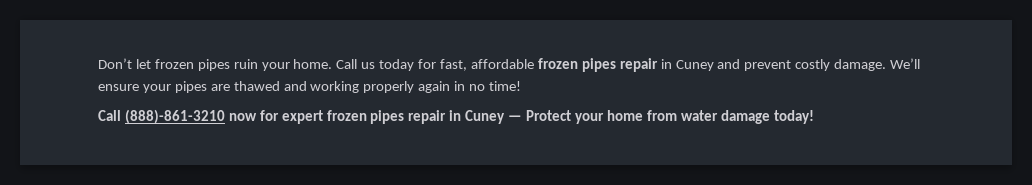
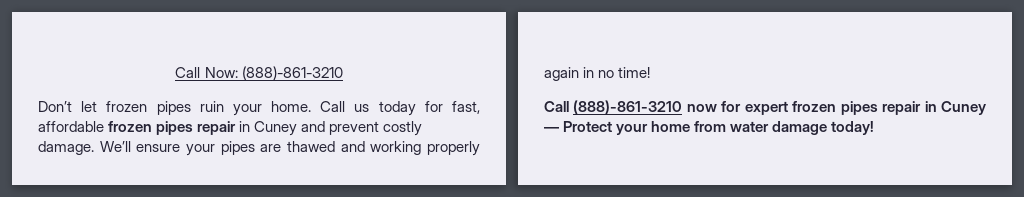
(98, 63) none -> [175,66,343,80] Call Now: (888)-861-3210 //

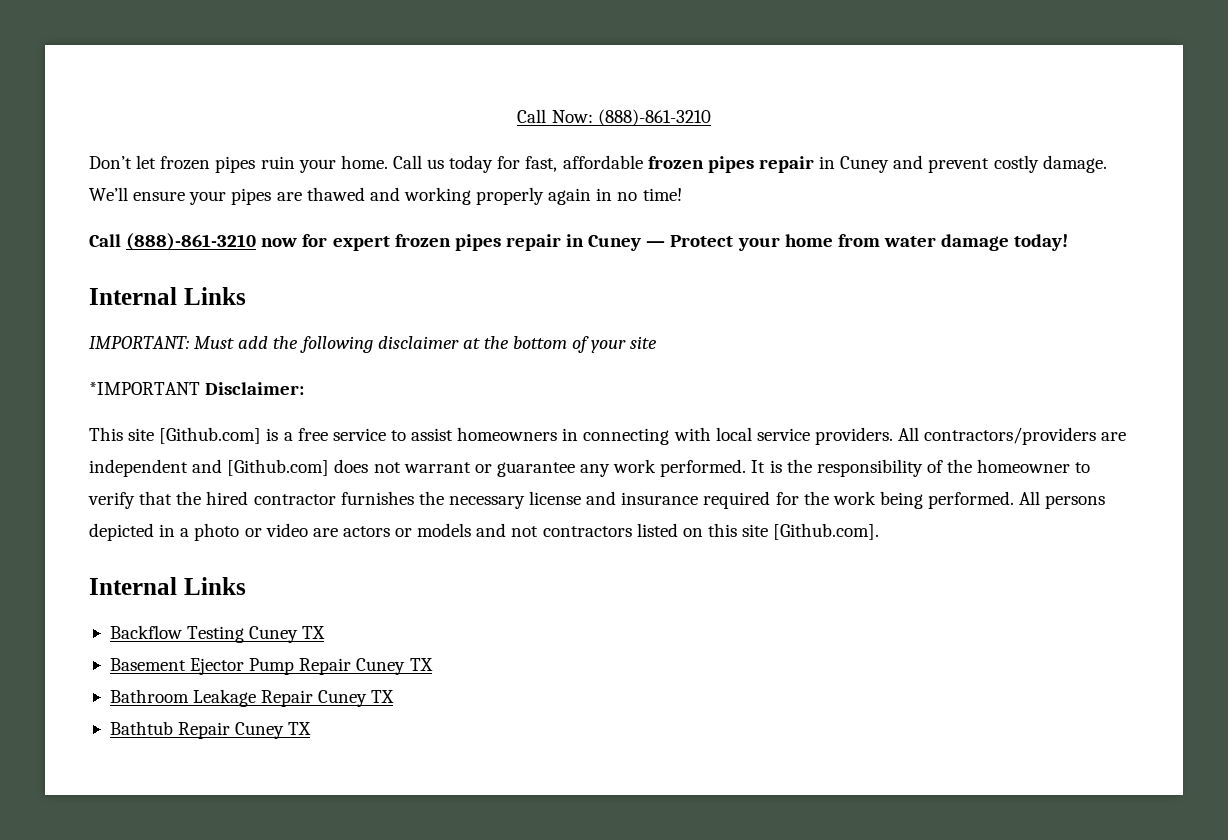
(875, 128) none -> [89,287,246,305] [89,336,658,353] [89,382,305,395] [89,427,1127,445] [89,459,1091,477] [88,491,1106,509] [89,523,880,541] [89,577,246,595] [109,625,326,643] [109,658,433,675] [109,689,395,707] [109,721,312,739] // Internal Links // IMPORTANT: Must add the following disclaimer at the bottom of your site // *IMPORTANT Disclaimer: // This site [Github.com] is a free service to assist homeowners in connecting with local service providers. All contractors/providers are independent and [Github.com] does not warrant or guarantee any work performed. It is the responsibility of the homeowner to verify that the hired contractor furnishes the necessary license and insurance required for the work being performed. All persons depicted in a photo or video are actors or models and not contractors listed on this site [Github.com]. // Internal Links // Backflow Testing Cuney TX // Basement Ejector Pump Repair Cuney TX // Bathroom Leakage Repair Cuney TX // Bathtub Repair Cuney TX

